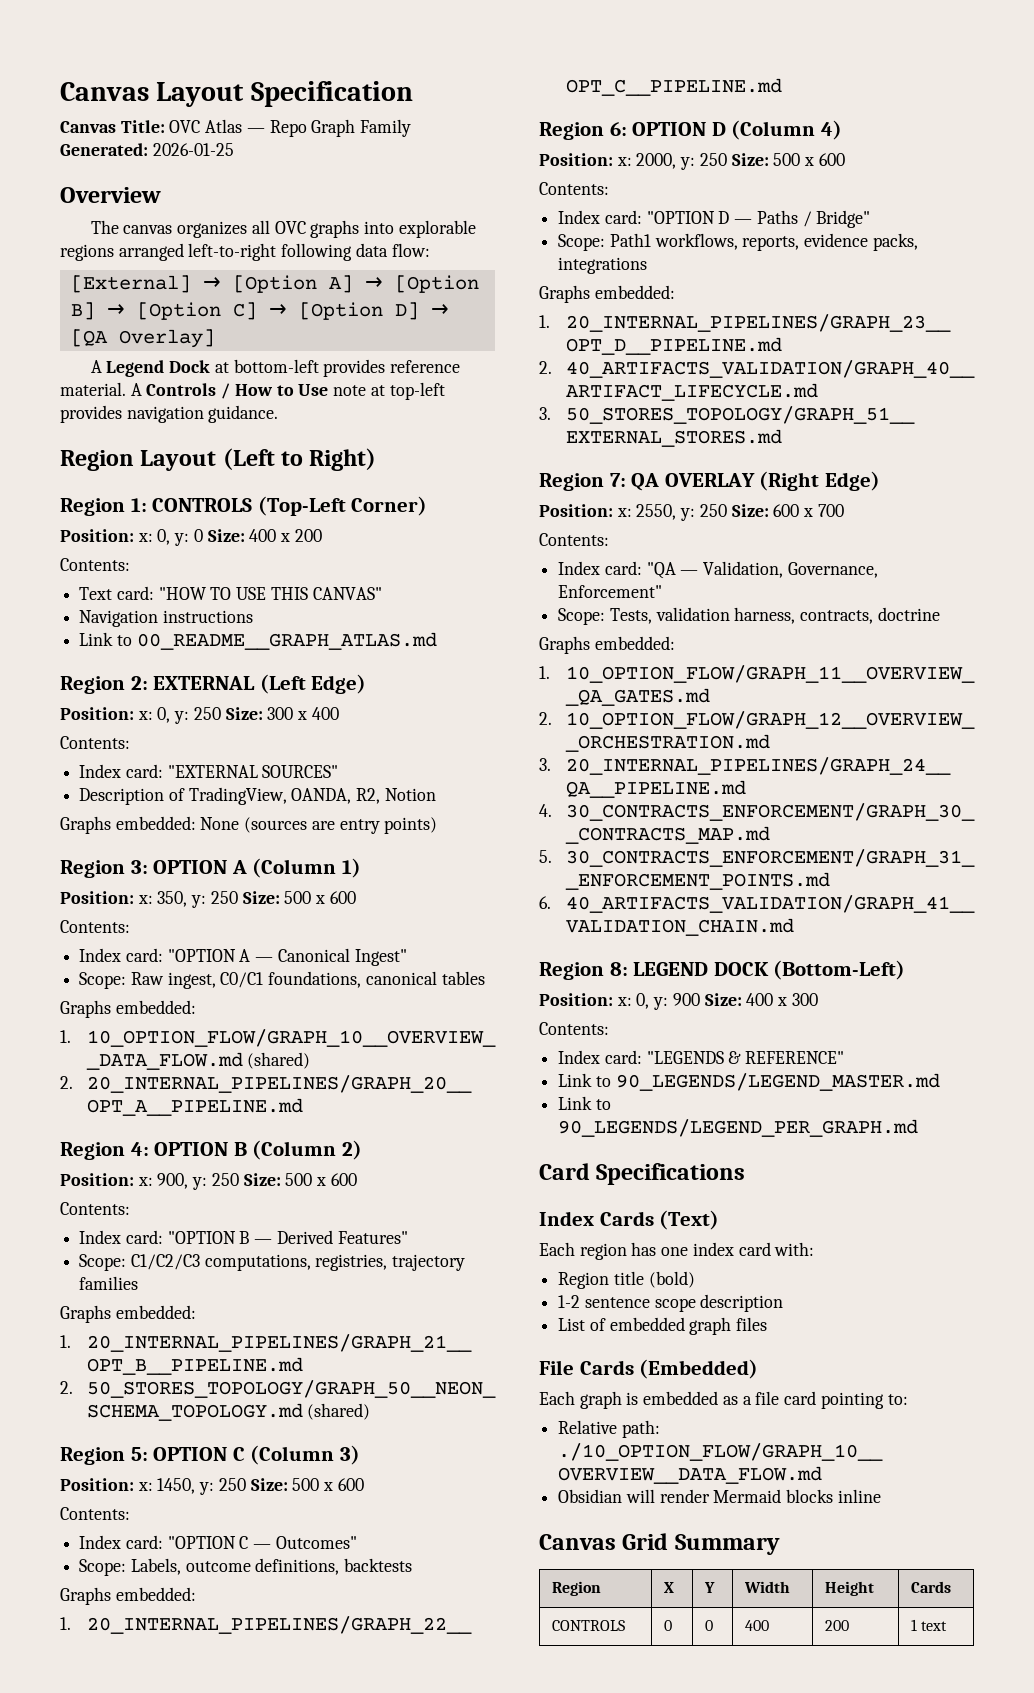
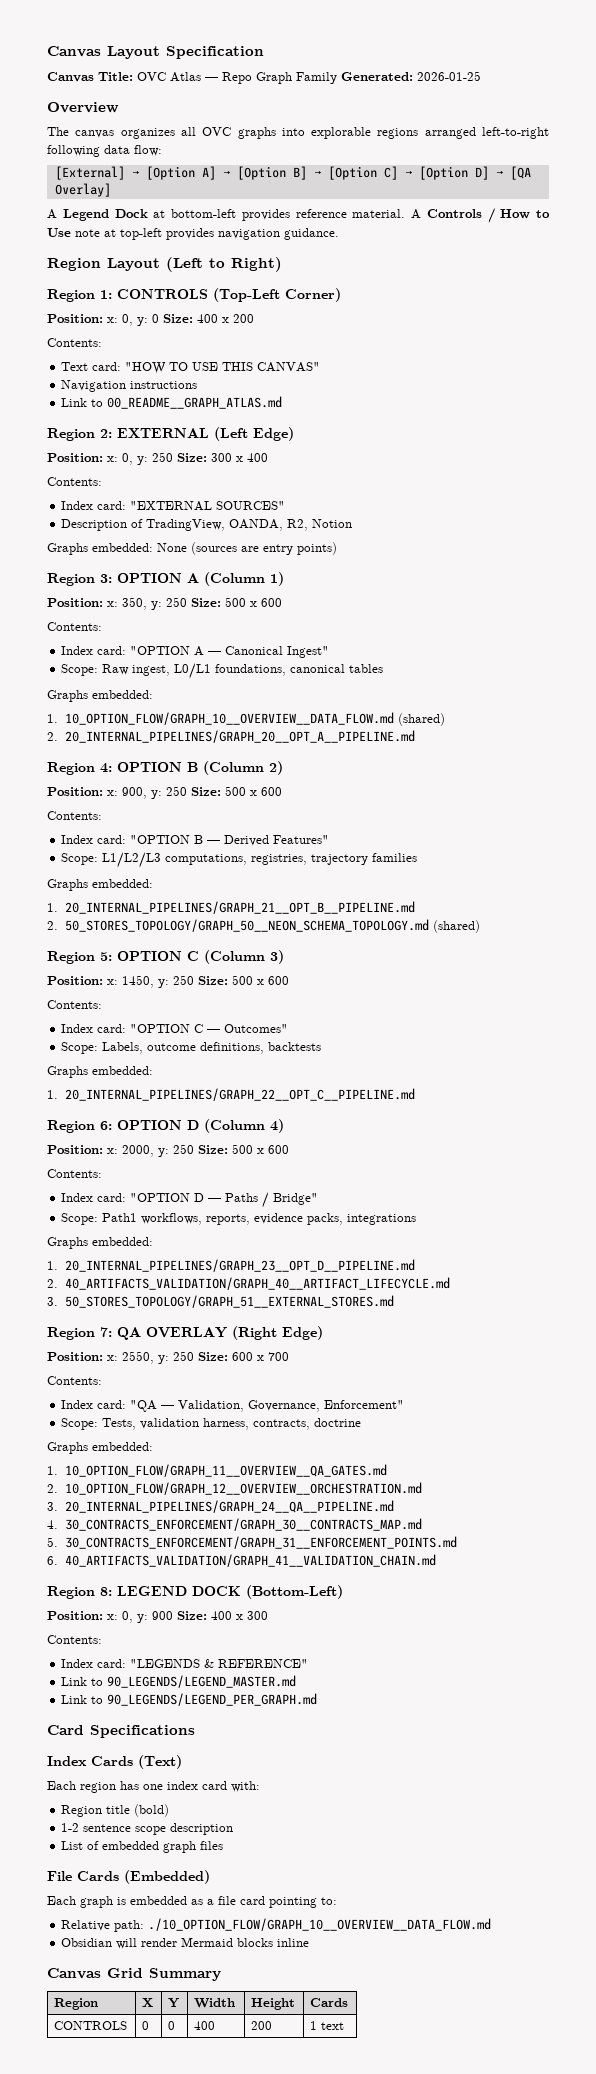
[220,972,264,988] C0/C1 -> [174,663,212,679] L0/L1
[130,1254,200,1270] C1/C2/C3 -> [102,852,162,868] L1/L2/L3

